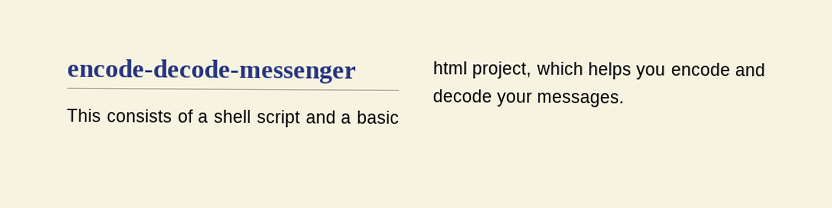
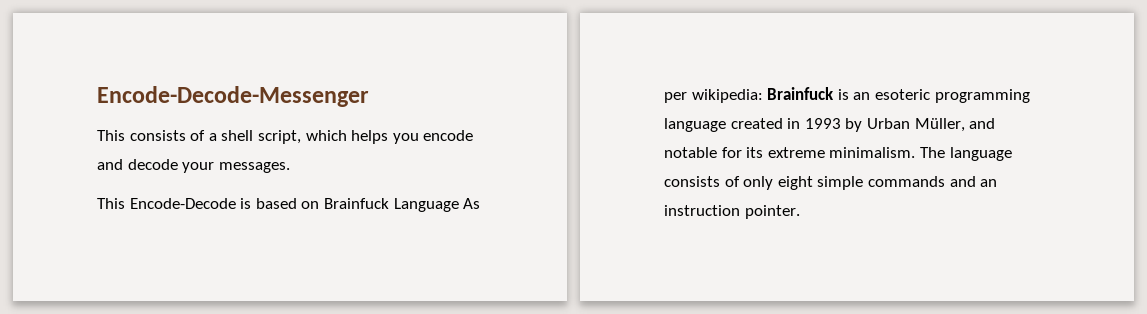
[67,58,357,84] encode-decode-messenger -> [97,86,369,107] Encode-Decode-Messenger
[255,109,399,128] [433,61,533,79] script and a basic html project, -> [257,130,301,144] script,
(625, 100) none -> [97,198,481,212] [664,87,1030,103] [664,118,996,132] [664,147,1012,161] [664,176,998,190] [664,205,800,219] // This Encode-Decode is based on Brainfuck Language As per wikipedia: Brainfuck is an esoteric programming language created in 1993 by Urban Müller, and notable for its extreme minimalism. The language consists of only eight simple commands and an instruction pointer.

